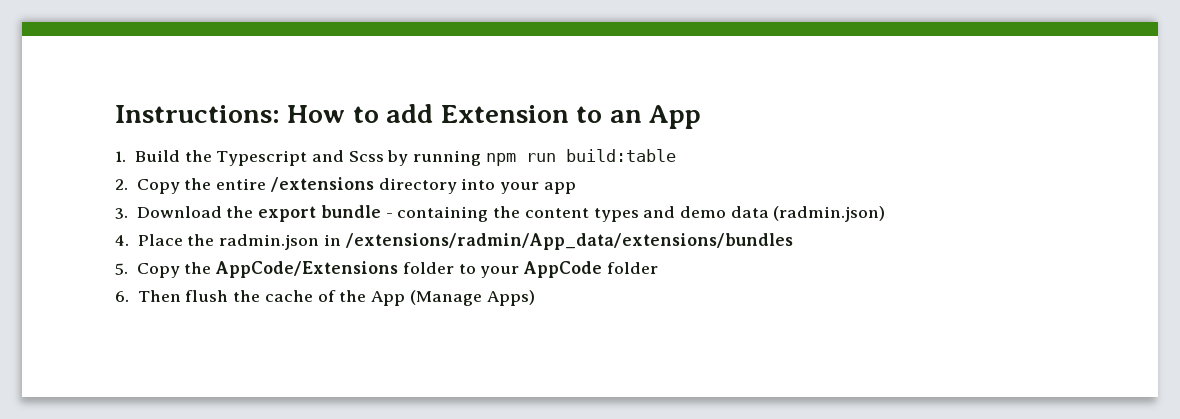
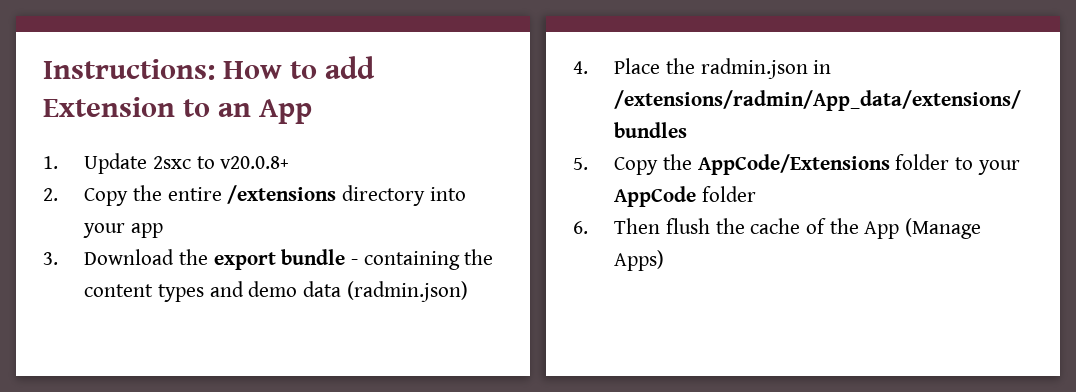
[134,149,676,166] Build the Typescript and Scss by running npm run build:table -> [84,153,290,174] Update 2sxc to v20.0.8+

